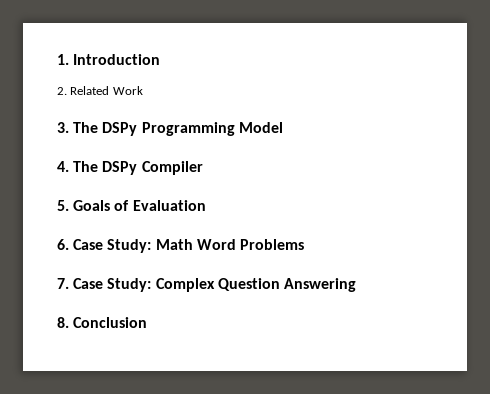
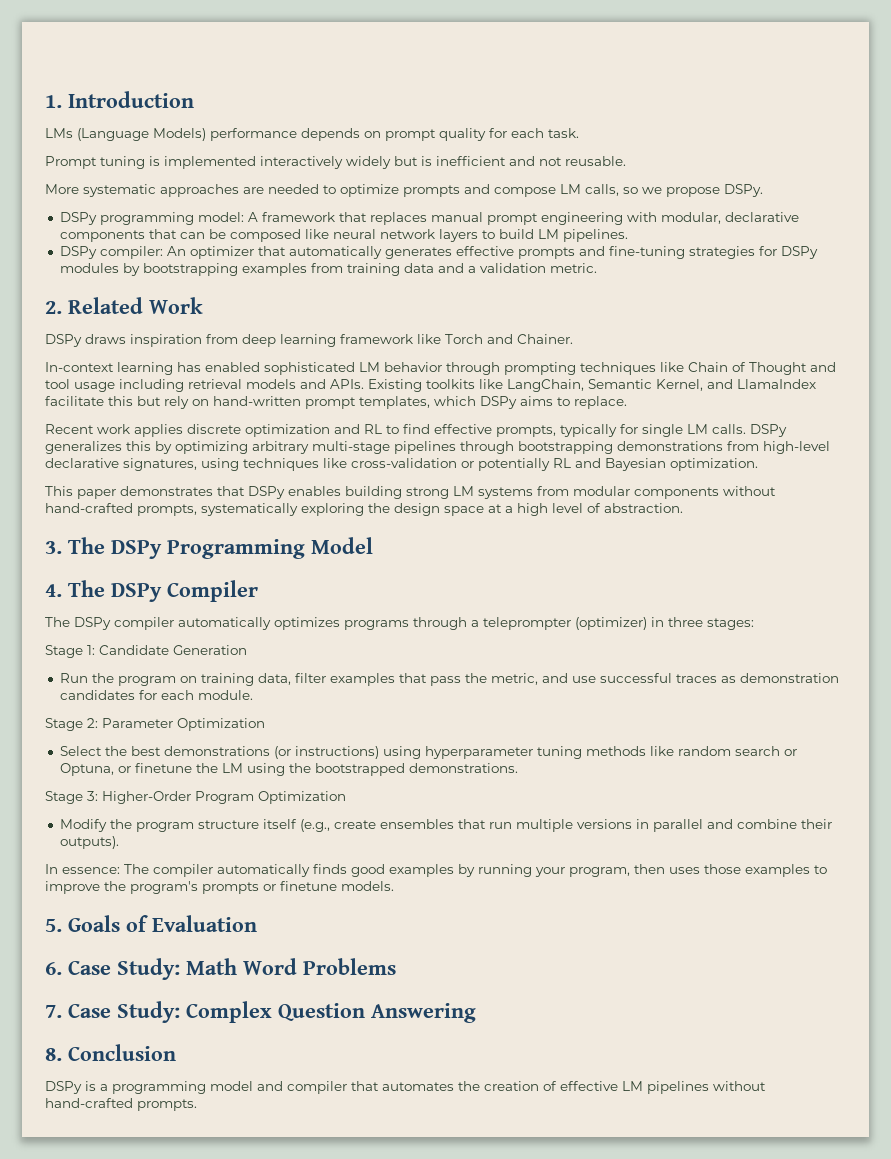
[57,86,143,95] 2. Related Work -> [45,128,579,141] [45,156,626,169] [45,184,763,197] [59,212,799,225] [59,229,628,242] [59,246,818,259] [59,263,597,276] [45,297,203,314] [45,334,573,347] [45,362,836,375] [45,379,816,392] [45,396,627,409] [45,424,787,437] [45,441,830,454] [45,458,758,471] [45,486,776,499] [45,503,683,516] LMs (Language Models) performance depends on prompt quality for each task. // Prompt tuning is implemented interactively widely but is inefficient and not reusable. // More systematic approaches are needed to optimize prompts and compose LM calls, so we propose DSPy. // DSPy programming model: A framework that replaces manual prompt engineering with modular, declarative components that can be composed like neural network layers to build LM pipelines. // DSPy compiler: An optimizer that automatically generates effective prompts and fine-tuning strategies for DSPy modules by bootstrapping examples from training data and a validation metric. // 2. Related Work // DSPy draws inspiration from deep learning framework like Torch and Chainer. // In-context learning has enabled sophisticated LM behavior through prompting techniques like Chain of Thought and tool usage including retrieval models and APIs. Existing toolkits like LangChain, Semantic Kernel, and LlamaIndex facilitate this but rely on hand-written prompt templates, which DSPy aims to replace. // Recent work applies discrete optimization and RL to find effective prompts, typically for single LM calls. DSPy generalizes this by optimizing arbitrary multi-stage pipelines through bootstrapping demonstrations from high-level declarative signatures, using techniques like cross-validation or potentially RL and Bayesian optimization. // This paper demonstrates that DSPy enables building strong LM systems from modular components without hand-crafted prompts, systematically exploring the design space at a high level of abstraction.
(203, 168) none -> [45,617,754,630] [45,645,247,658] [59,673,839,686] [59,690,253,700] [45,718,265,731] [59,746,797,759] [59,763,518,776] [45,791,346,804] [59,819,832,832] [59,836,119,849] [45,864,827,877] [45,881,394,894] // The DSPy compiler automatically optimizes programs through a teleprompter (optimizer) in three stages: // Stage 1: Candidate Generation // Run the program on training data, filter examples that pass the metric, and use successful traces as demonstration candidates for each module. // Stage 2: Parameter Optimization // Select the best demonstrations (or instructions) using hyperparameter tuning methods like random search or Optuna, or finetune the LM using the bootstrapped demonstrations. // Stage 3: Higher-Order Program Optimization // Modify the program structure itself (e.g., create ensembles that run multiple versions in parallel and combine their outputs). // In essence: The compiler automatically finds good examples by running your program, then uses those examples to improve the program's prompts or finetune models.
(148, 322) none -> [45,1081,766,1094] [45,1098,197,1111] // DSPy is a programming model and compiler that automates the creation of effective LM pipelines without hand-crafted prompts.

